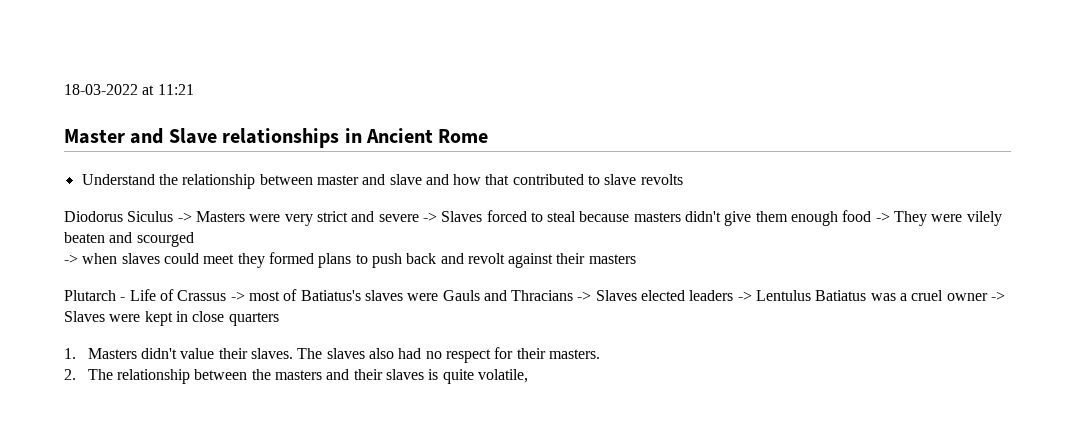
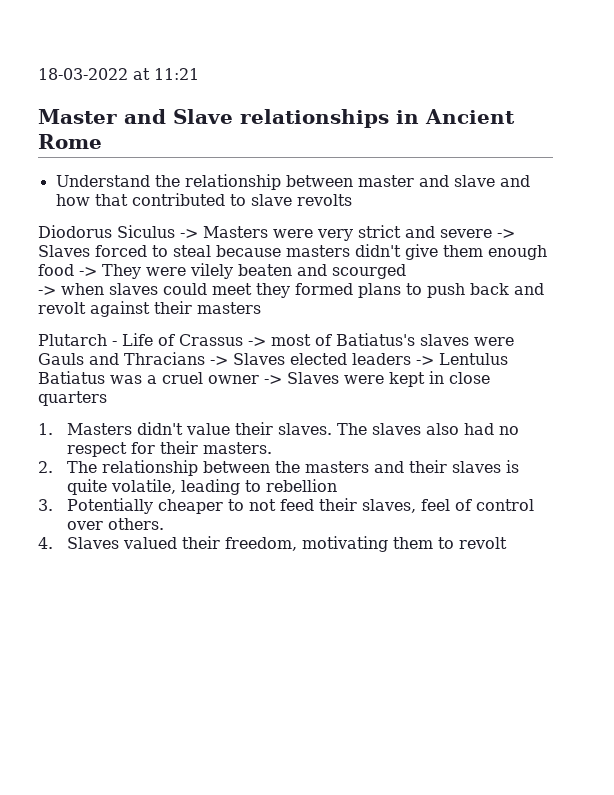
(529, 376) none -> [181,479,338,495] [38,498,535,514] [67,518,165,530] [38,536,508,552] leading to rebellion // 3. Potentially cheaper to not feed their slaves, feel of control over others. // 4. Slaves valued their freedom, motivating them to revolt

